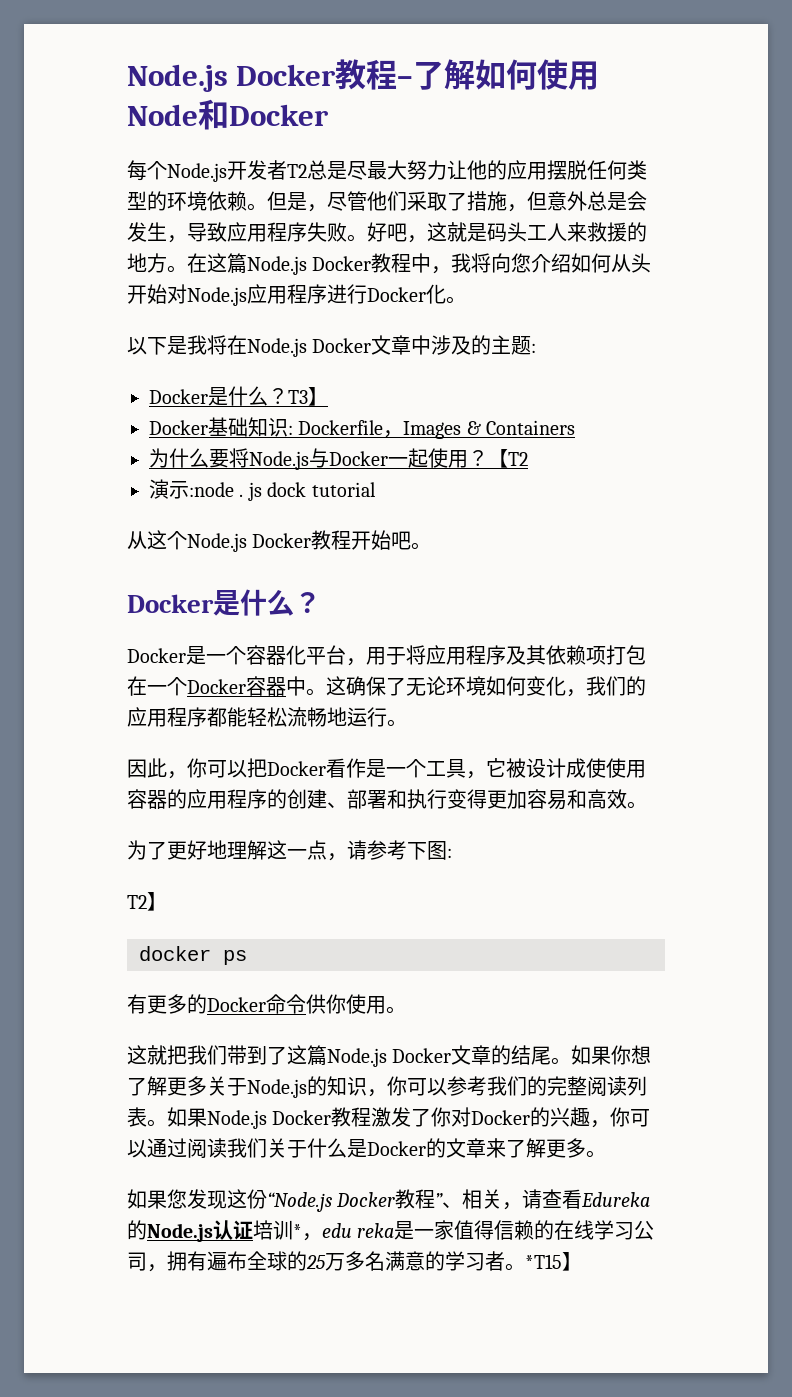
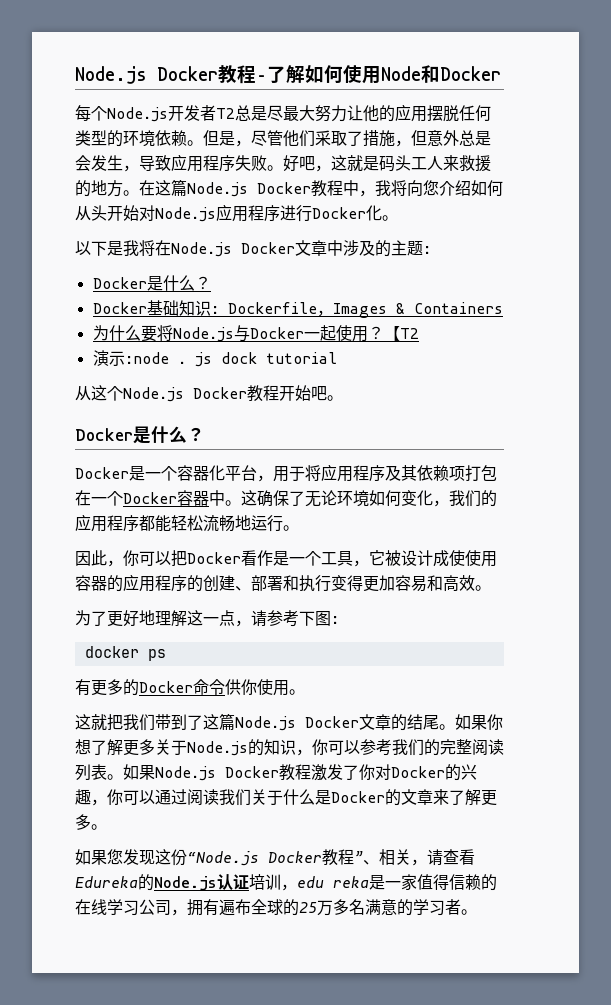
[288,387,328,406] T3】 -> (211, 283) none
[127,892,167,911] // T2】 -> (339, 620) none
[293,1224,302,1238] * -> (281, 882) none
[525,1252,582,1271] *T15】 -> (477, 912) none

